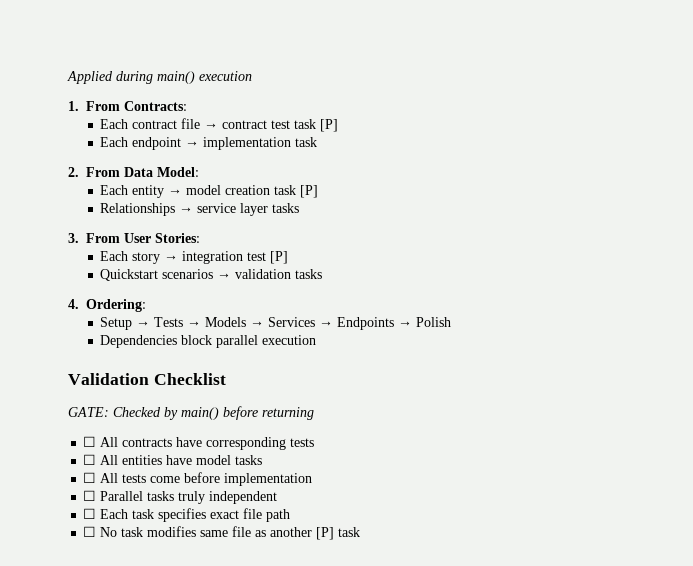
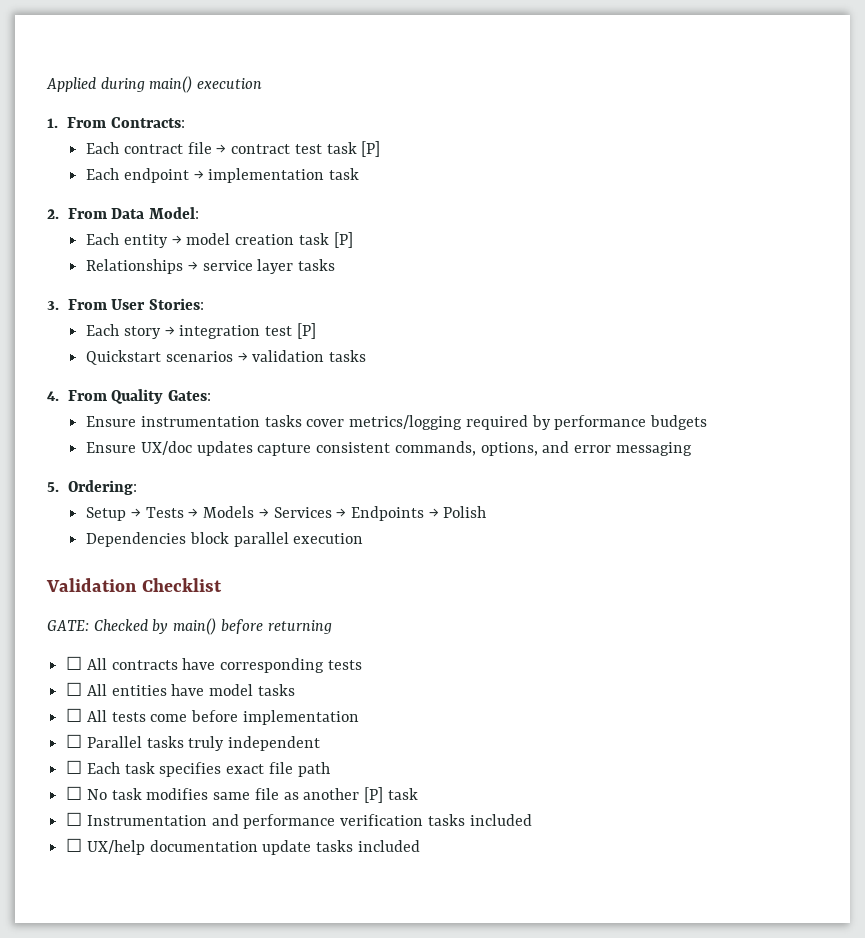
(79, 304) none -> [67,389,212,404] [86,415,707,430] [86,441,692,456] [47,482,59,492] From Quality Gates: // Ensure instrumentation tasks cover metrics/logging required by performance budgets // Ensure UX/doc updates capture consistent commands, options, and error messaging // 5.
(361, 532) none -> [66,812,532,829] [66,838,420,855] // ☐ Instrumentation and performance verification tasks included // ☐ UX/help documentation update tasks included

